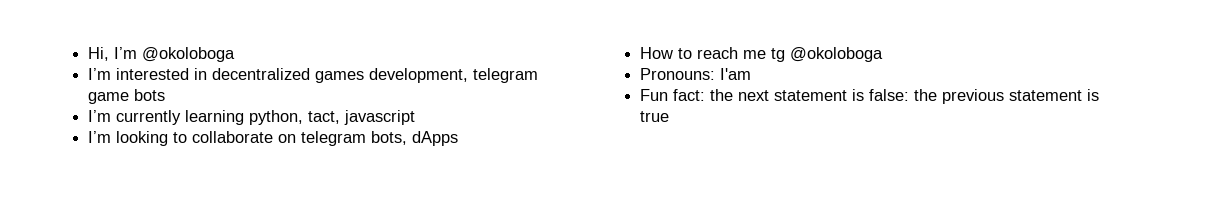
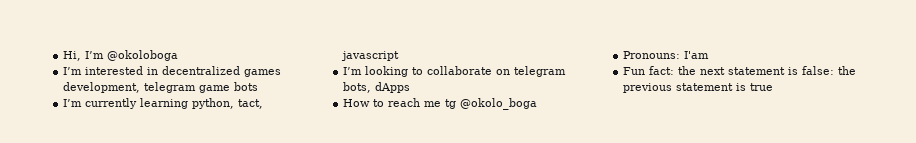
[790,47,884,62] @okoloboga -> [460,98,538,110] @okolo_boga

